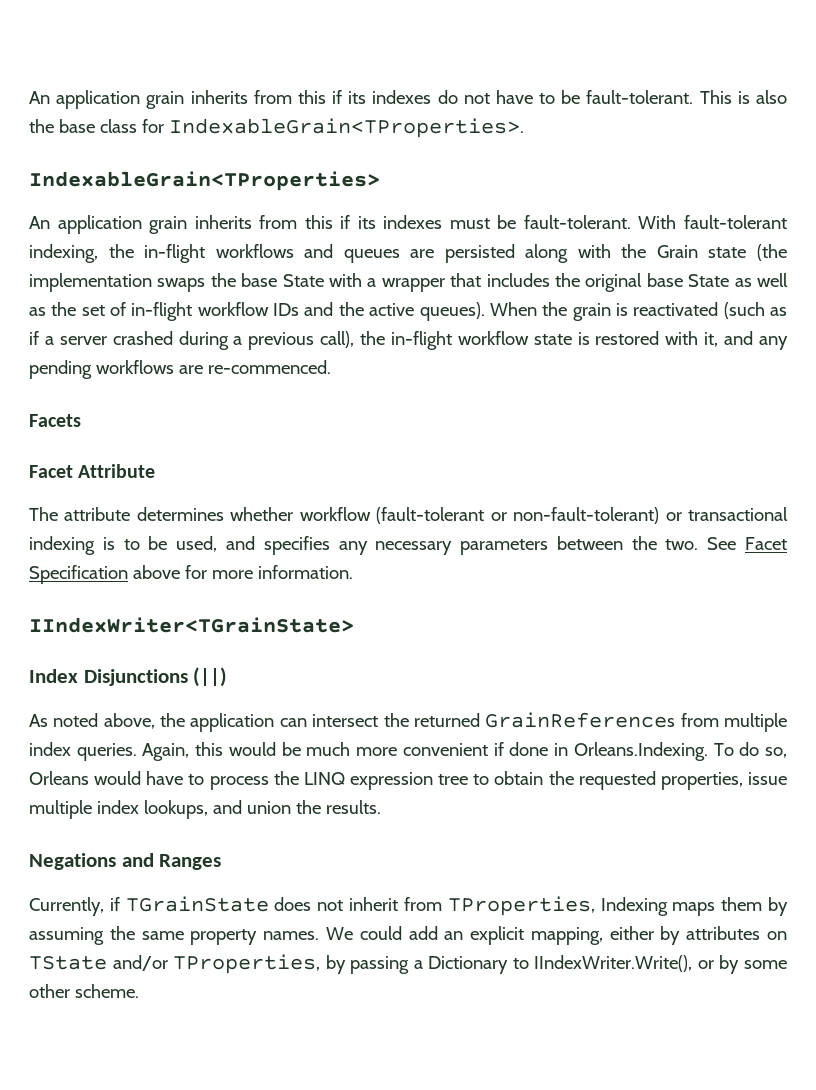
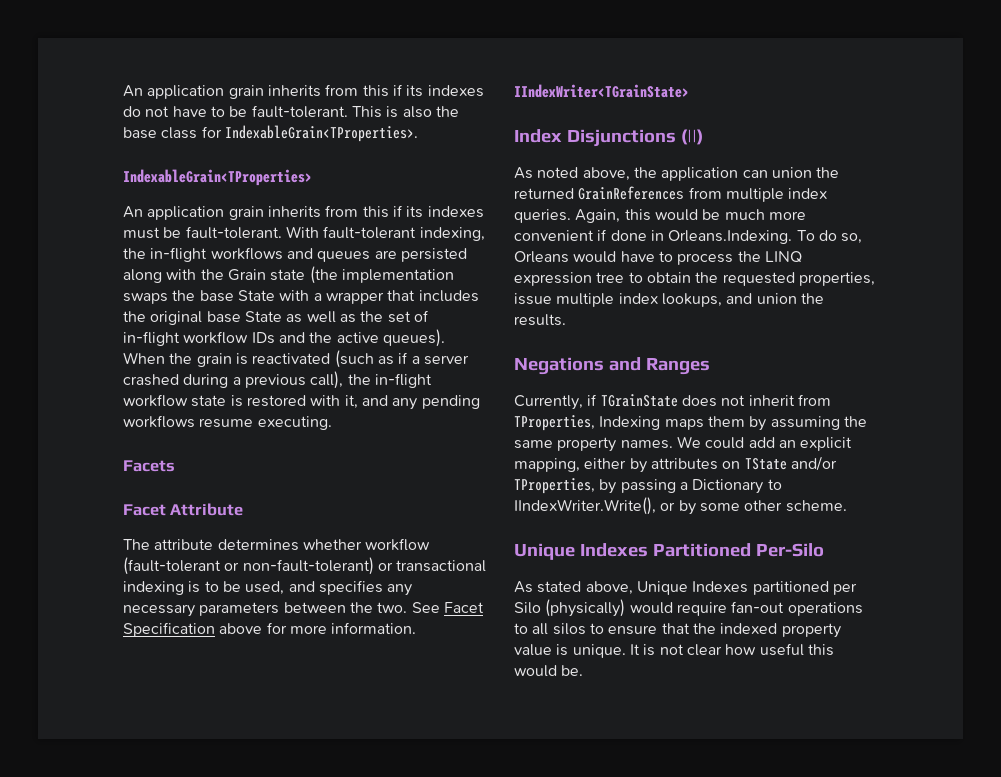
[178,360,331,374] are re-commenced. -> [199,416,332,430] resume executing.
[312,714,379,727] intersect -> [771,167,812,178] union
(139, 991) none -> [514,543,824,560] [514,581,857,595] [514,599,863,617] [514,623,841,638] [514,643,834,658] [514,665,584,677] // Unique Indexes Partitioned Per-Silo // As stated above, Unique Indexes partitioned per Silo (physically) would require fan-out operations to all silos to ensure that the indexed property value is unique. It is not clear how useful this would be.

